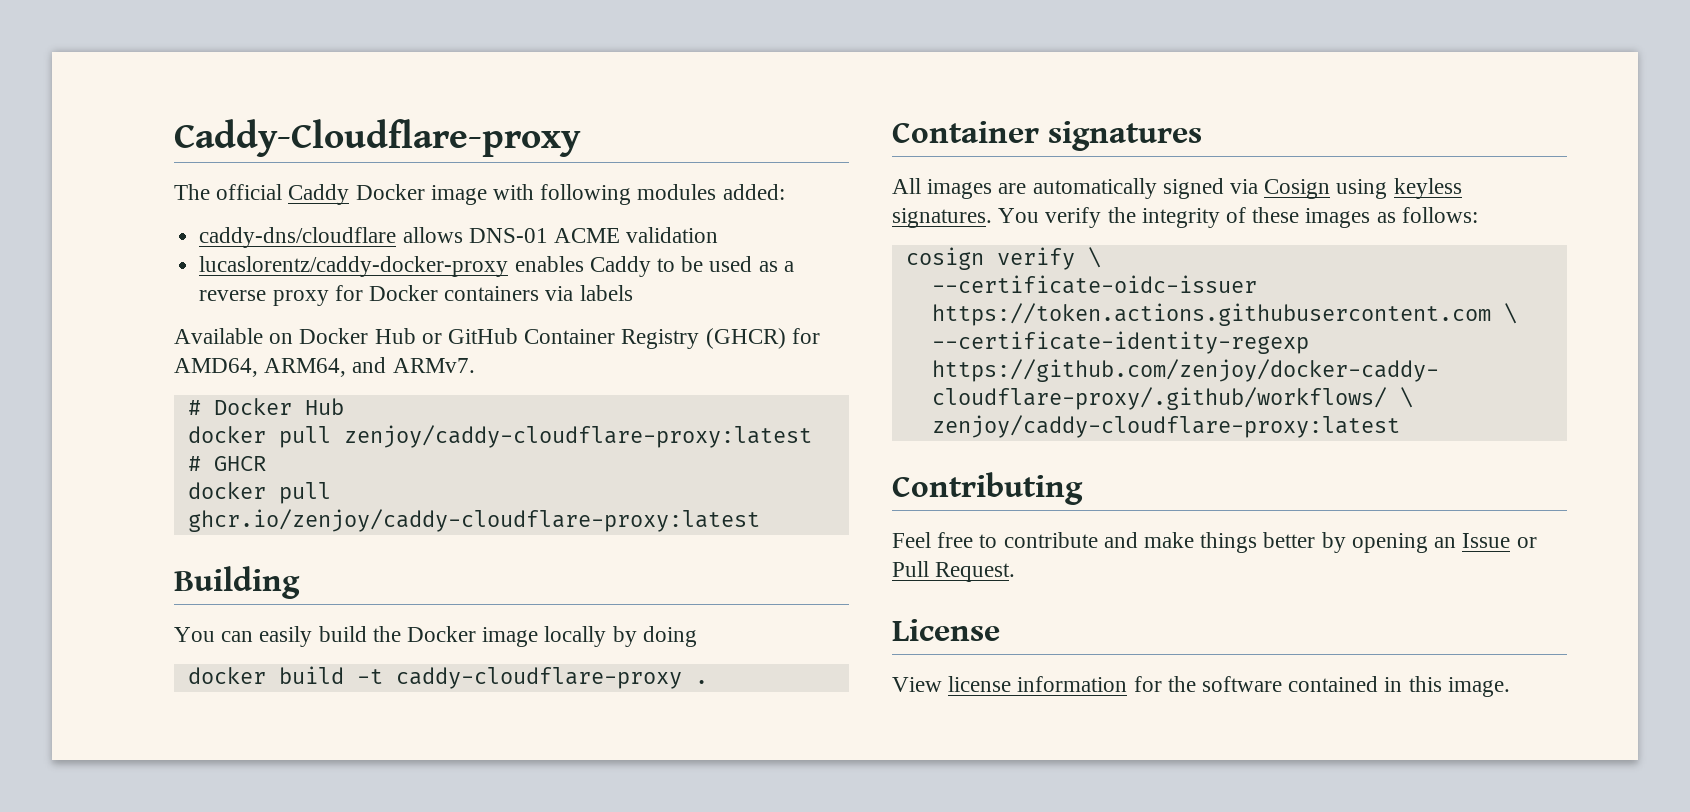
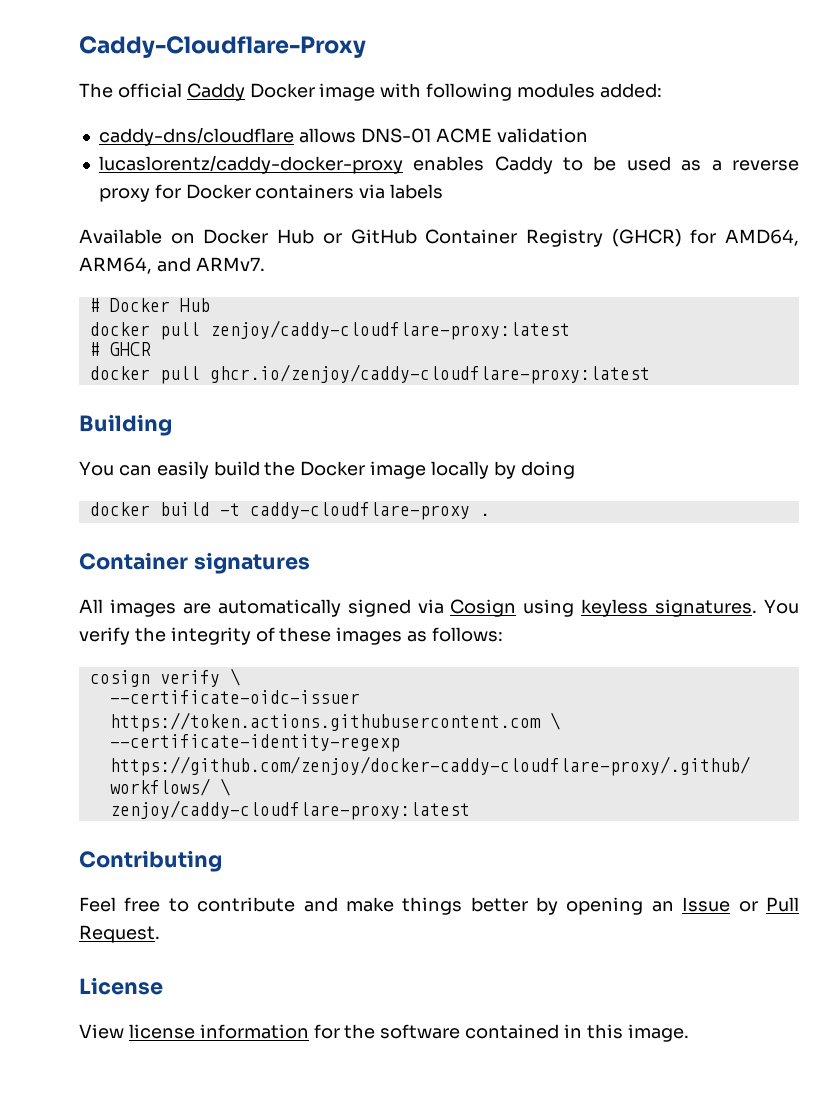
[174,119,581,157] Caddy-Cloudflare-proxy -> [79,36,366,58] Caddy-Cloudflare-Proxy

